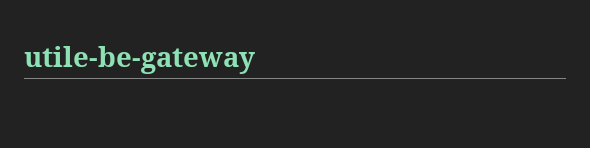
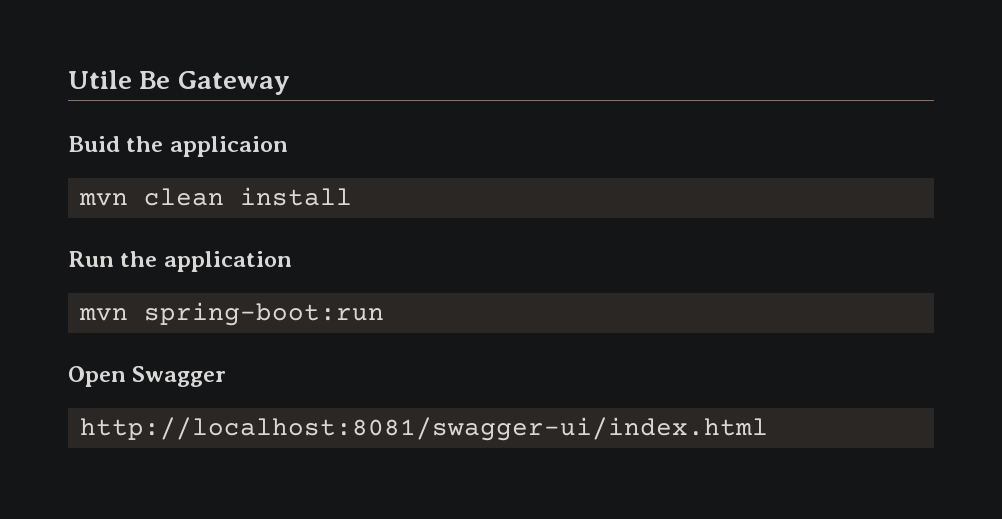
[24,46,255,74] utile-be-gateway -> [68,70,290,95] [68,136,288,157] [79,187,353,206] [68,251,292,272] [79,302,385,326] [68,366,227,387] [80,417,769,441] Utile Be Gateway // Buid the applicaion // mvn clean install // Run the application // mvn spring-boot:run // Open Swagger // http://localhost:8081/swagger-ui/index.html

